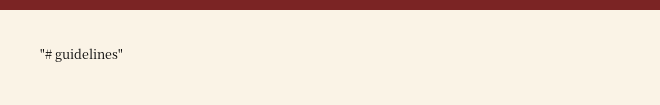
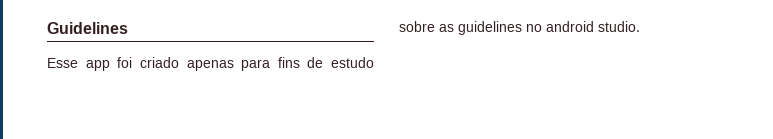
[40,48,124,62] "# guidelines" -> [47,22,128,34] [47,57,374,71] [399,21,640,35] Guidelines // Esse app foi criado apenas para fins de estudo sobre as guidelines no android studio.

